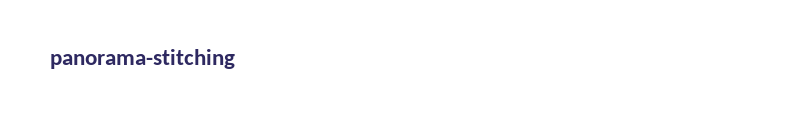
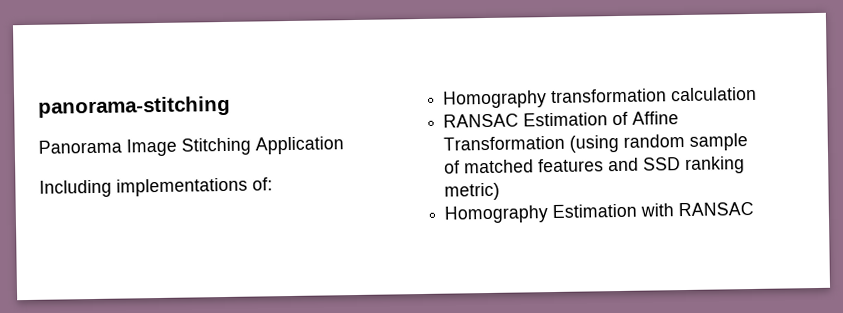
(235, 59) none -> [38,136,344,157] [39,177,273,198] [443,86,758,109] [443,111,680,128] [443,133,749,153] [444,156,746,174] [444,182,501,201] [444,201,755,224] // Panorama Image Stitching Application // Including implementations of: // Homography transformation calculation // RANSAC Estimation of Affine Transformation (using random sample of matched features and SSD ranking metric) // Homography Estimation with RANSAC

